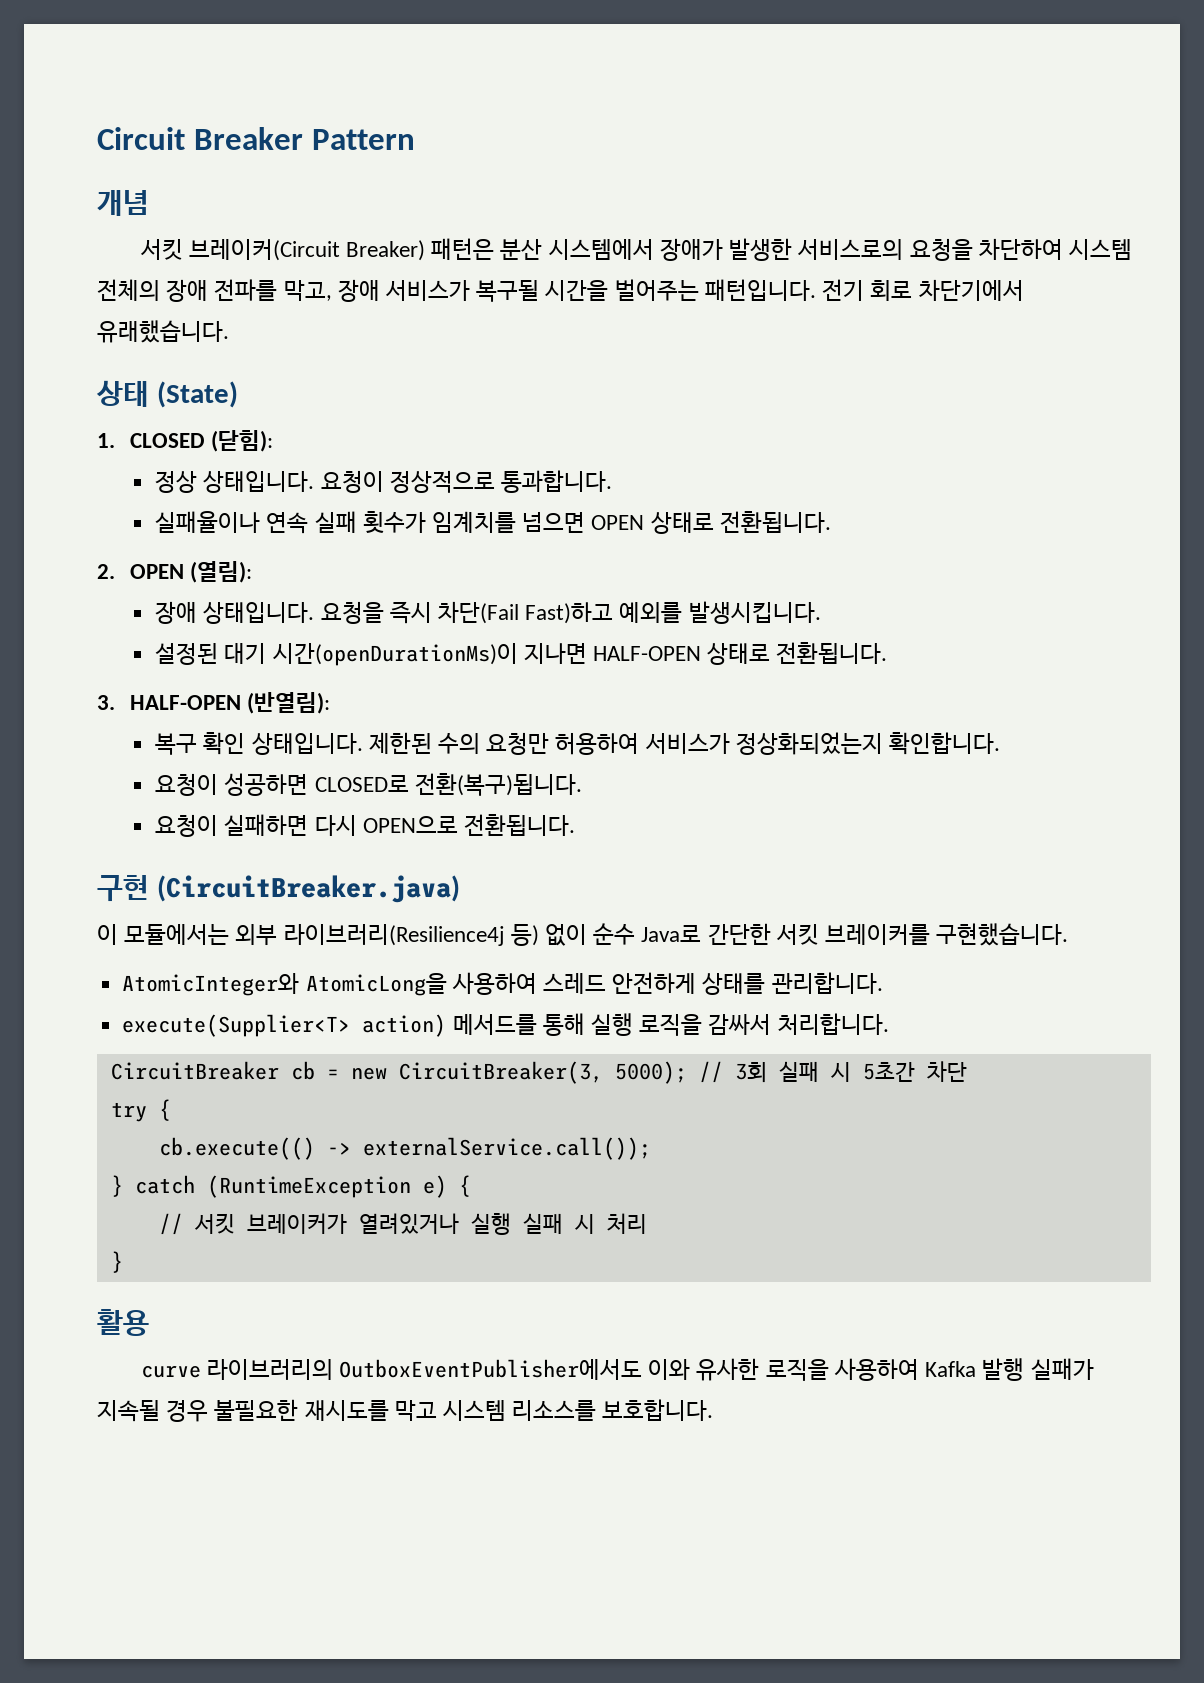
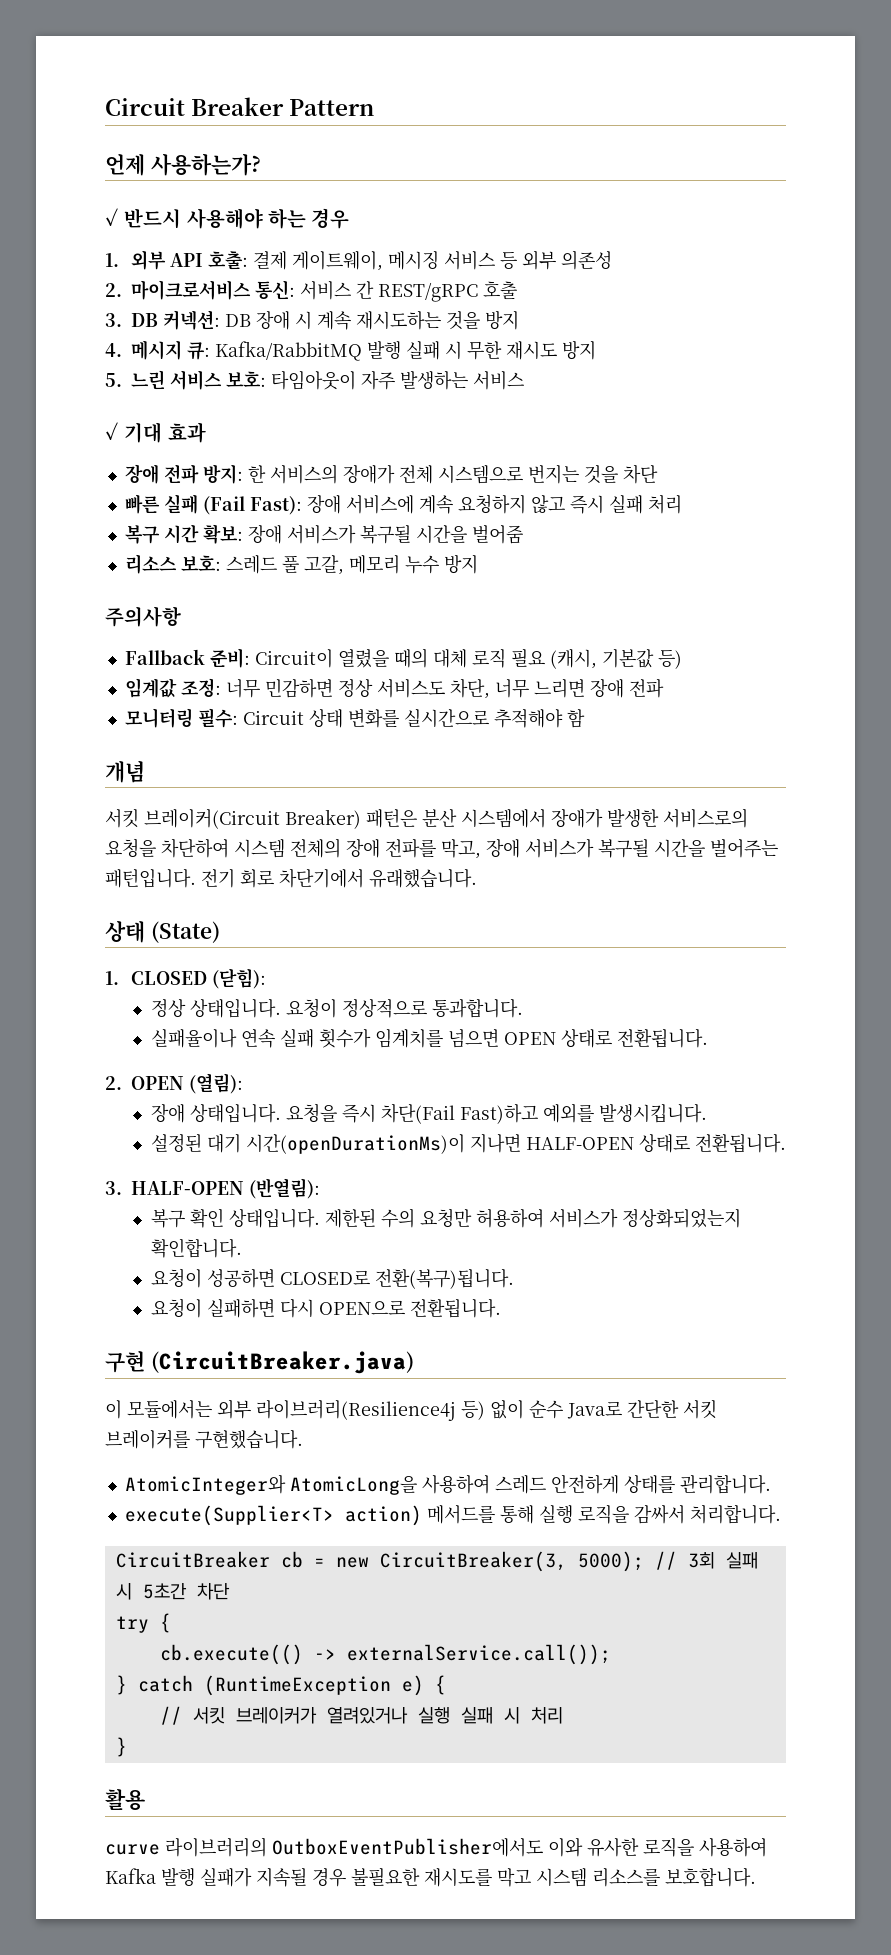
(415, 139) none -> [105,153,261,176] [105,208,350,229] [105,250,612,271] [105,280,517,302] [105,310,519,330] [105,340,596,361] [105,370,524,390] [105,422,206,443] [124,464,658,484] [124,494,682,515] [124,524,523,544] [124,554,478,575] [105,606,181,627] [124,648,682,669] [124,678,664,699] [124,708,585,728] // 언제 사용하는가? // ✓ 반드시 사용해야 하는 경우 // 1. 외부 API 호출: 결제 게이트웨이, 메시징 서비스 등 외부 의존성 // 2. 마이크로서비스 통신: 서비스 간 REST/gRPC 호출 // 3. DB 커넥션: DB 장애 시 계속 재시도하는 것을 방지 // 4. 메시지 큐: Kafka/RabbitMQ 발행 실패 시 무한 재시도 방지 // 5. 느린 서비스 보호: 타임아웃이 자주 발생하는 서비스 // ✓ 기대 효과 // 장애 전파 방지: 한 서비스의 장애가 전체 시스템으로 번지는 것을 차단 // 빠른 실패 (Fail Fast): 장애 서비스에 계속 요청하지 않고 즉시 실패 처리 // 복구 시간 확보: 장애 서비스가 복구될 시간을 벌어줌 // 리소스 보호: 스레드 풀 고갈, 메모리 누수 방지 // 주의사항 // Fallback 준비: Circuit이 열렸을 때의 대체 로직 필요 (캐시, 기본값 등) // 임계값 조정: 너무 민감하면 정상 서비스도 차단, 너무 느리면 장애 전파 // 모니터링 필수: Circuit 상태 변화를 실시간으로 추적해야 함

